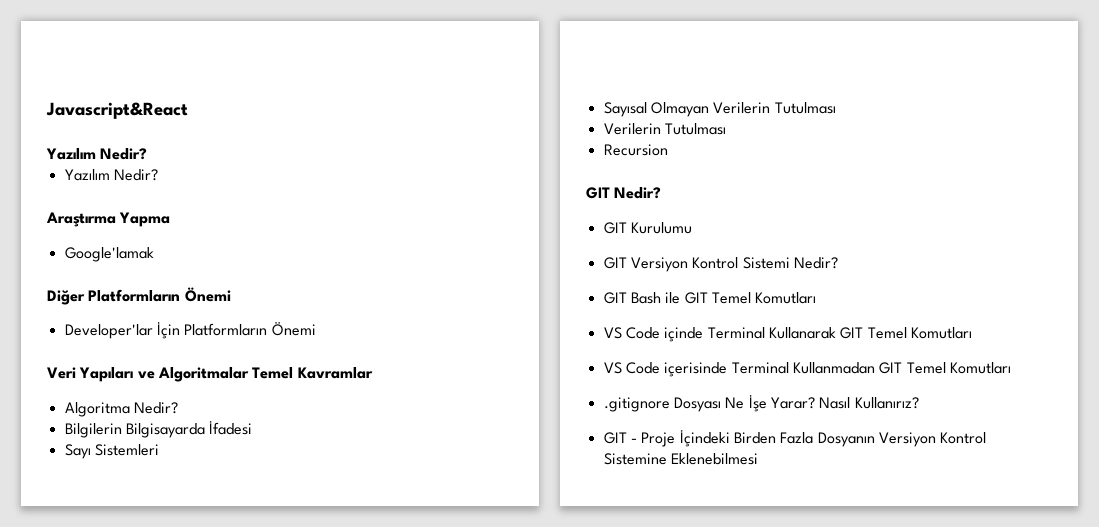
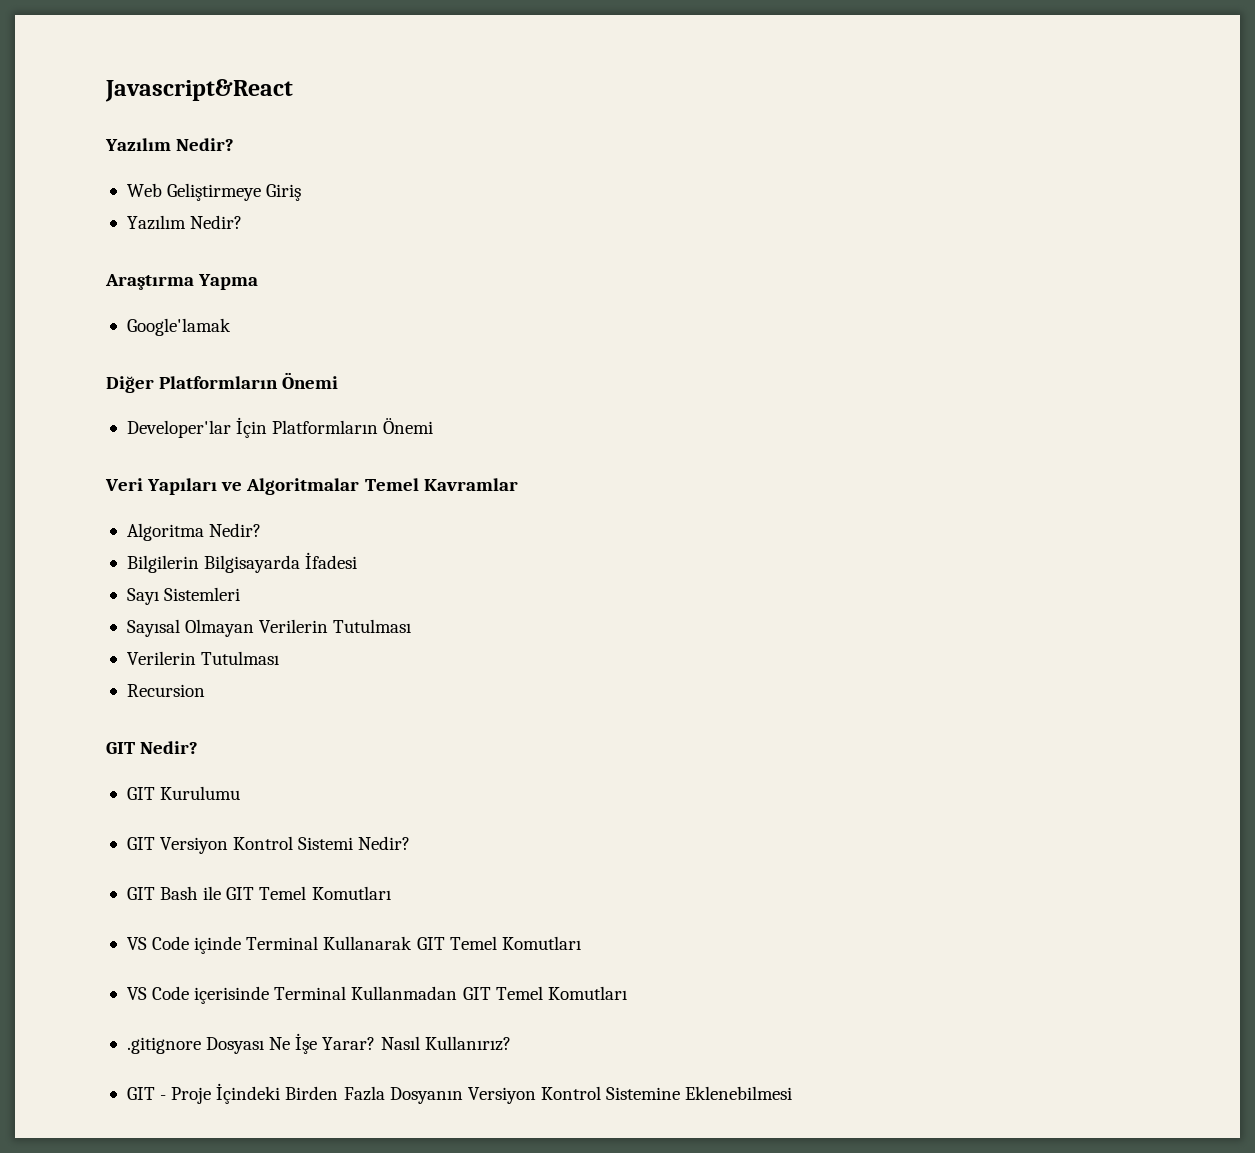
(148, 154) none -> [126,183,302,201] // Web Geliştirmeye Giriş

